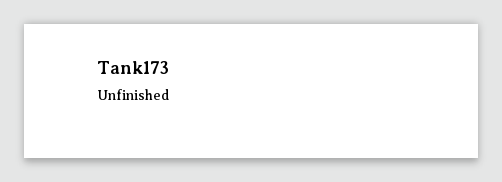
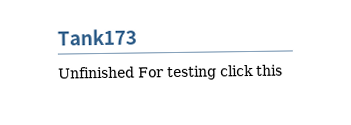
(169, 94) none -> [138,64,283,81] For testing click this

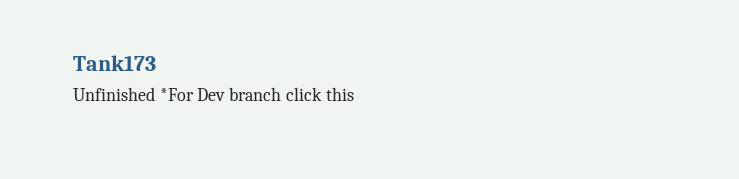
[138,65,217,81] For testing -> [159,87,282,101] *For Dev branch

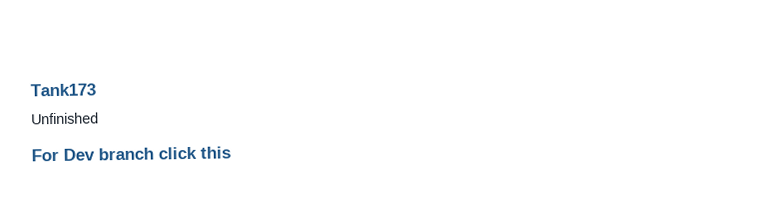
[159,88,194,101] *For -> [31,148,59,162] // For

